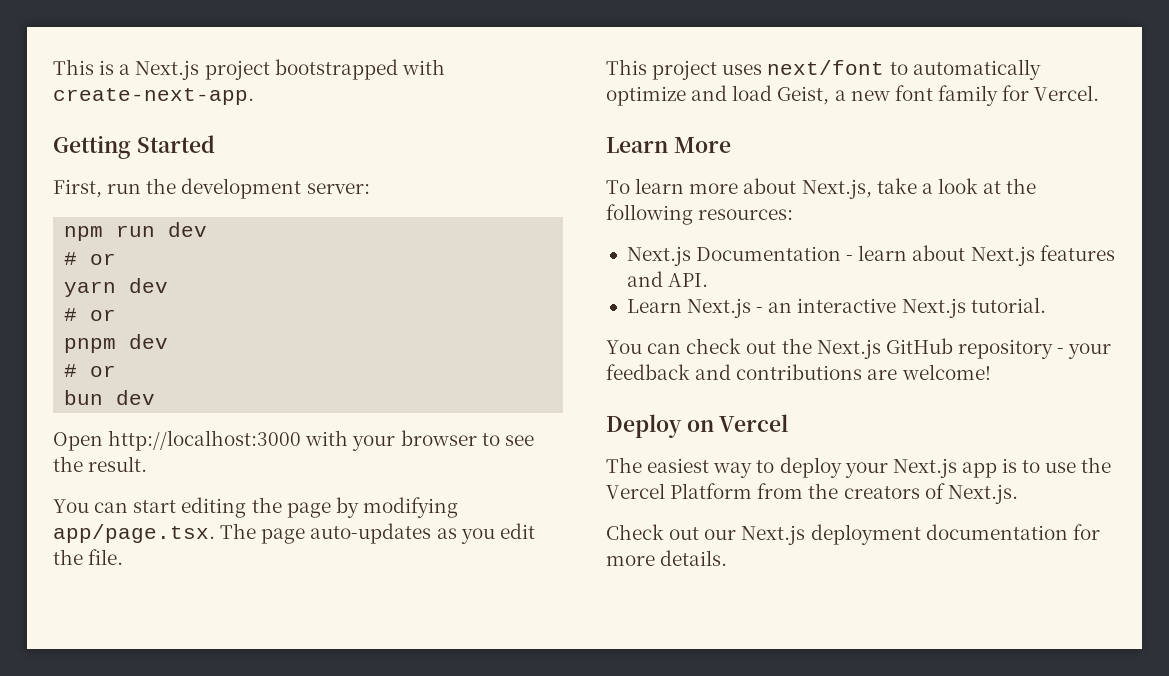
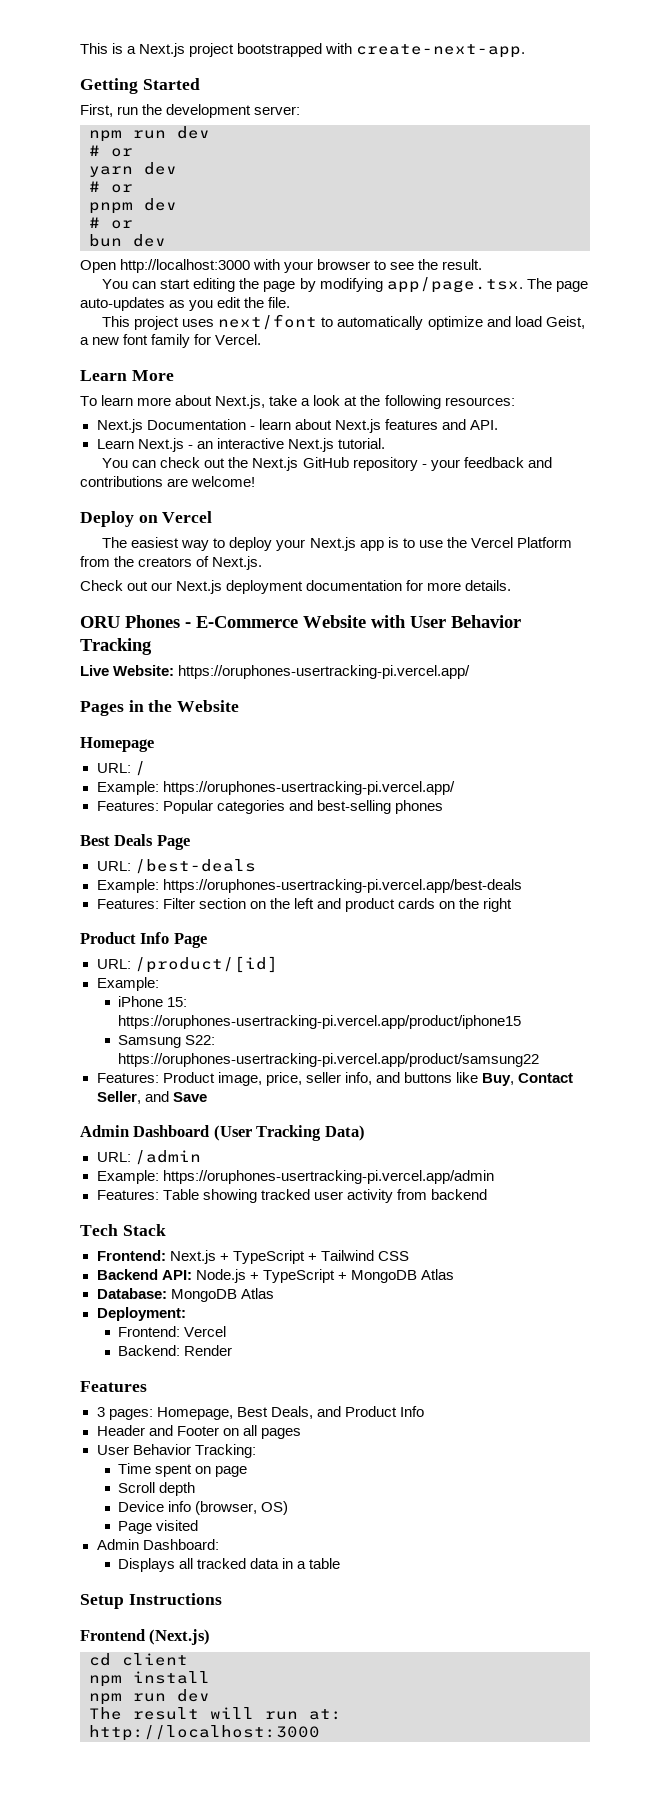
(728, 558) none -> [80,615,521,628] [80,638,152,655] [80,665,471,679] [80,700,240,716] [80,737,154,752] [96,761,146,776] [96,781,455,795] [96,800,443,814] [80,834,190,850] [96,859,256,874] [96,879,522,893] [96,898,513,912] [80,932,207,948] [96,956,278,973] [96,977,159,991] [118,996,188,1007] [118,1015,522,1029] [118,1035,216,1048] [118,1053,540,1067] [96,1072,574,1086] [96,1091,207,1104] [80,1125,365,1141] [96,1150,201,1165] [96,1170,494,1184] [96,1189,487,1203] [80,1224,166,1236] [96,1250,409,1264] [96,1269,454,1283] [96,1288,274,1302] [96,1307,186,1321] [118,1326,227,1337] [118,1345,233,1356] [80,1381,147,1392] [96,1406,424,1420] [96,1425,301,1439] [96,1444,256,1458] [118,1463,248,1477] [118,1482,196,1496] [118,1501,289,1515] [118,1520,199,1534] [96,1539,219,1550] [118,1558,341,1572] [80,1593,222,1609] [80,1629,211,1645] [89,1653,188,1666] [89,1671,210,1687] [89,1689,210,1705] [89,1707,342,1720] [89,1725,320,1741] // ORU Phones - E-Commerce Website with User Behavior Tracking // Live Website: https://oruphones-usertracking-pi.vercel.app/ // Pages in the Website // Homepage // URL: / // Example: https://oruphones-usertracking-pi.vercel.app/ // Features: Popular categories and best-selling phones // Best Deals Page // URL: /best-deals // Example: https://oruphones-usertracking-pi.vercel.app/best-deals // Features: Filter section on the left and product cards on the right // Product Info Page // URL: /product/[id] // Example: // iPhone 15: https://oruphones-usertracking-pi.vercel.app/product/iphone15 // Samsung S22: https://oruphones-usertracking-pi.vercel.app/product/samsung22 // Features: Product image, price, seller info, and buttons like Buy, Contact Seller, and Save // Admin Dashboard (User Tracking Data) // URL: /admin // Example: https://oruphones-usertracking-pi.vercel.app/admin // Features: Table showing tracked user activity from backend // Tech Stack // Frontend: Next.js + TypeScript + Tailwind CSS // Backend API: Node.js + TypeScript + MongoDB Atlas // Database: MongoDB Atlas // Deployment: // Frontend: Vercel // Backend: Render // Features // 3 pages: Homepage, Best Deals, and Product Info // Header and Footer on all pages // User Behavior Tracking: // Time spent on page // Scroll depth // Device info (browser, OS) // Page visited // Admin Dashboard: // Displays all tracked data in a table // Setup Instructions // Frontend (Next.js) // cd client // npm install // npm run dev // The result will run at: http://localhost:3000

